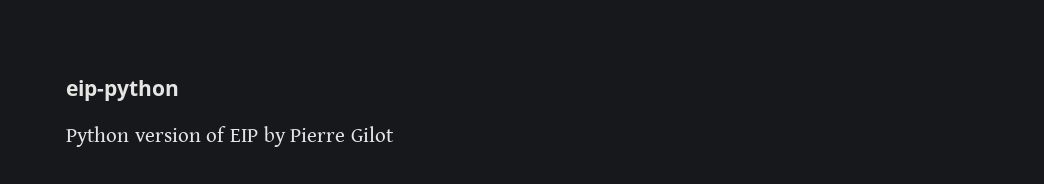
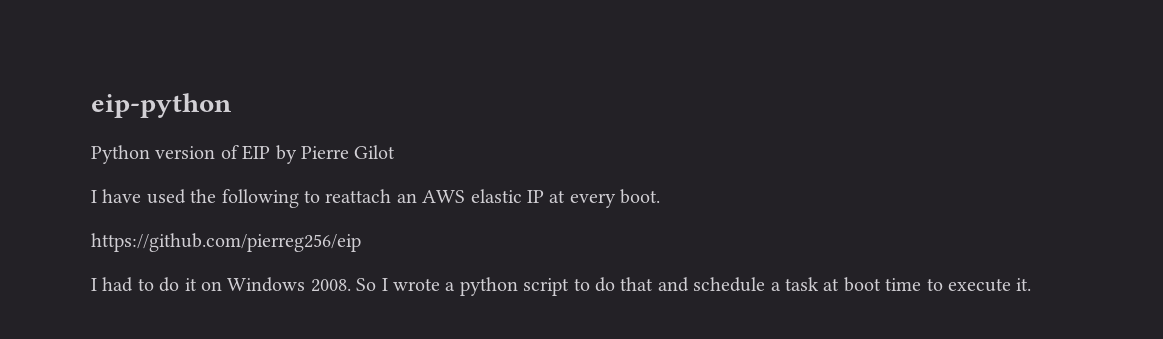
(395, 134) none -> [91,189,661,208] [91,233,361,252] [91,277,1032,296] // I have used the following to reattach an AWS elastic IP at every boot. // https://github.com/pierreg256/eip // I had to do it on Windows 2008. So I wrote a python script to do that and schedule a task at boot time to execute it.

